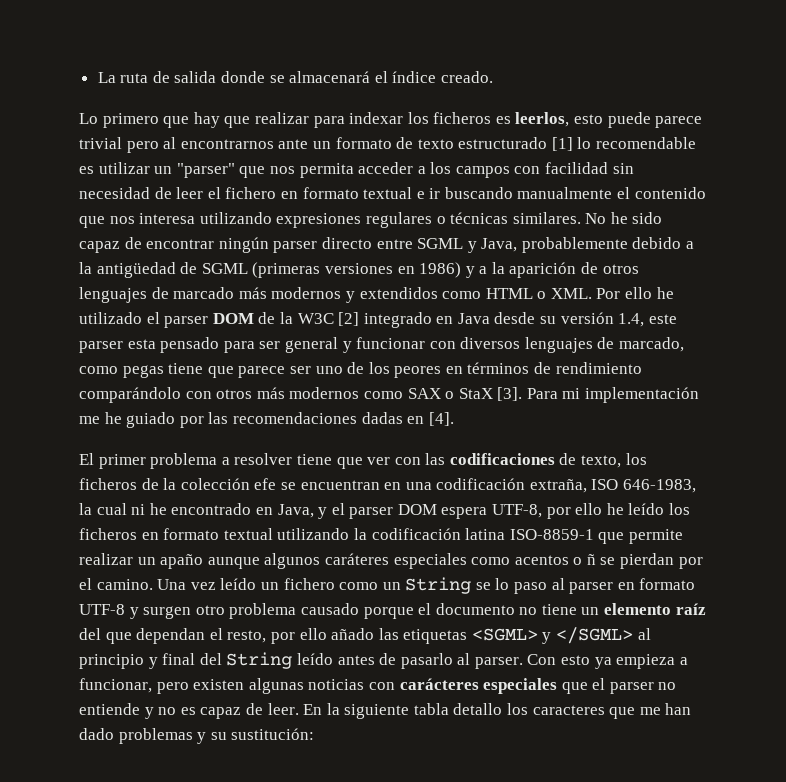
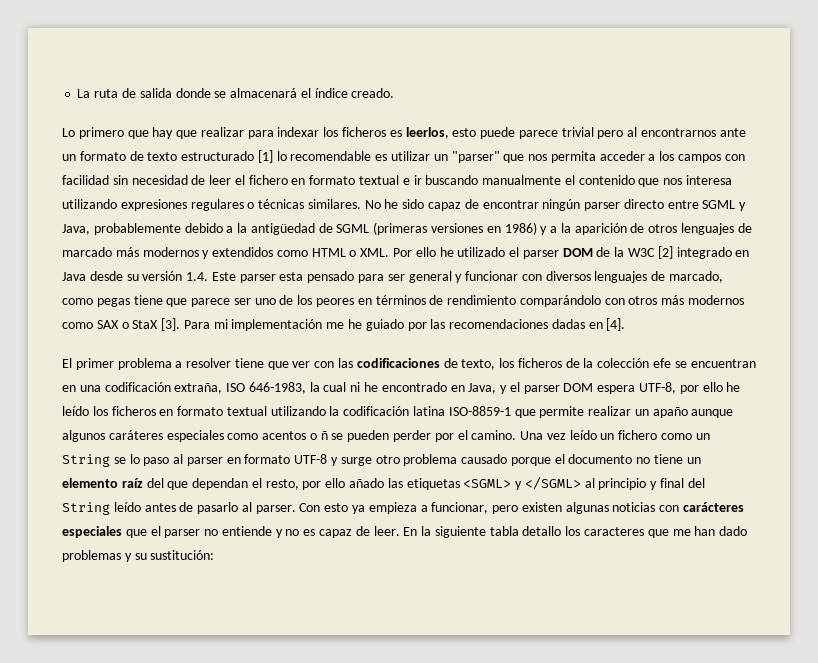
[618,313,677,327] 1.4, este -> [186,272,236,281] 1.4. Este
[620,553,675,569] pierdan -> [347,430,432,442] pueden perder
[143,606,192,619] surgen -> [340,457,372,466] surge

